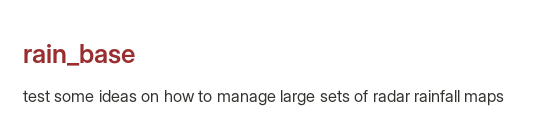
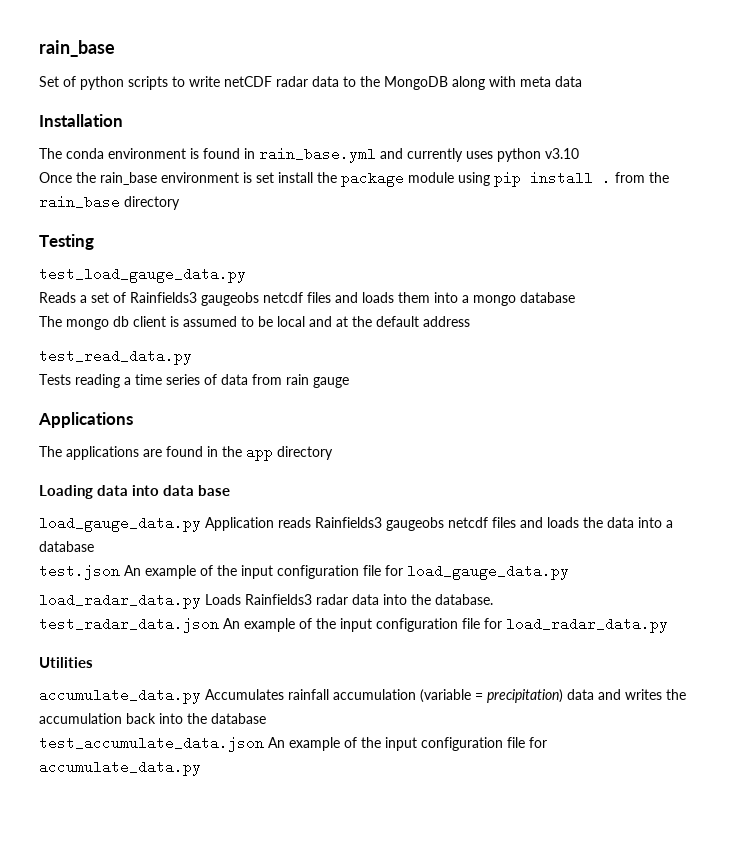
[23,90,505,106] test some ideas on how to manage large sets of radar rainfall maps -> [39,76,582,90] [39,114,123,127] [39,147,579,163] [39,171,669,187] [39,195,180,210] [39,234,94,250] [39,267,246,283] [39,292,575,306] [39,316,470,330] [39,349,192,365] [39,374,349,388] [38,412,133,428] [39,445,333,461] [39,485,231,499] [39,516,673,532] [39,541,94,552] [39,564,569,580] [39,593,493,609] [39,617,668,633] [39,657,93,668] [39,688,686,704] [39,713,266,724] [39,736,547,752] [39,760,201,776] Set of python scripts to write netCDF radar data to the MongoDB along with meta data // Installation // The conda environment is found in rain_base.yml and currently uses python v3.10 // Once the rain_base environment is set install the package module using pip install . from the rain_base directory // Testing // test_load_gauge_data.py // Reads a set of Rainfields3 gaugeobs netcdf files and loads them into a mongo database // The mongo db client is assumed to be local and at the default address // test_read_data.py // Tests reading a time series of data from rain gauge // Applications // The applications are found in the app directory // Loading data into data base // load_gauge_data.py Application reads Rainfields3 gaugeobs netcdf files and loads the data into a database // test.json An example of the input configuration file for load_gauge_data.py // load_radar_data.py Loads Rainfields3 radar data into the database. // test_radar_data.json An example of the input configuration file for load_radar_data.py // Utilities // accumulate_data.py Accumulates rainfall accumulation (variable = precipitation) data and writes the accumulation back into the database // test_accumulate_data.json An example of the input configuration file for accumulate_data.py

